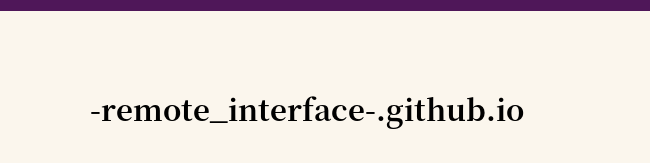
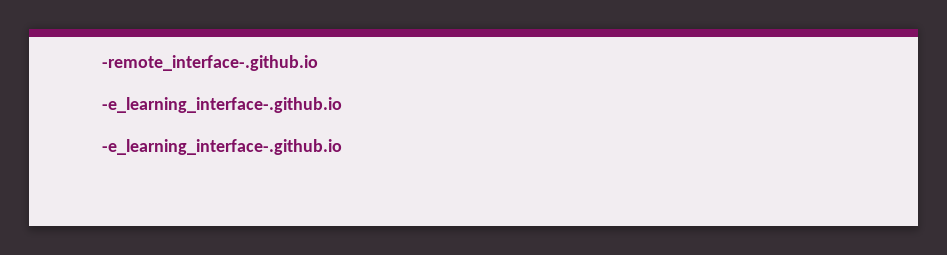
(524, 112) none -> [102,97,342,113] [102,139,342,155] // -e_learning_interface-.github.io // -e_learning_interface-.github.io

